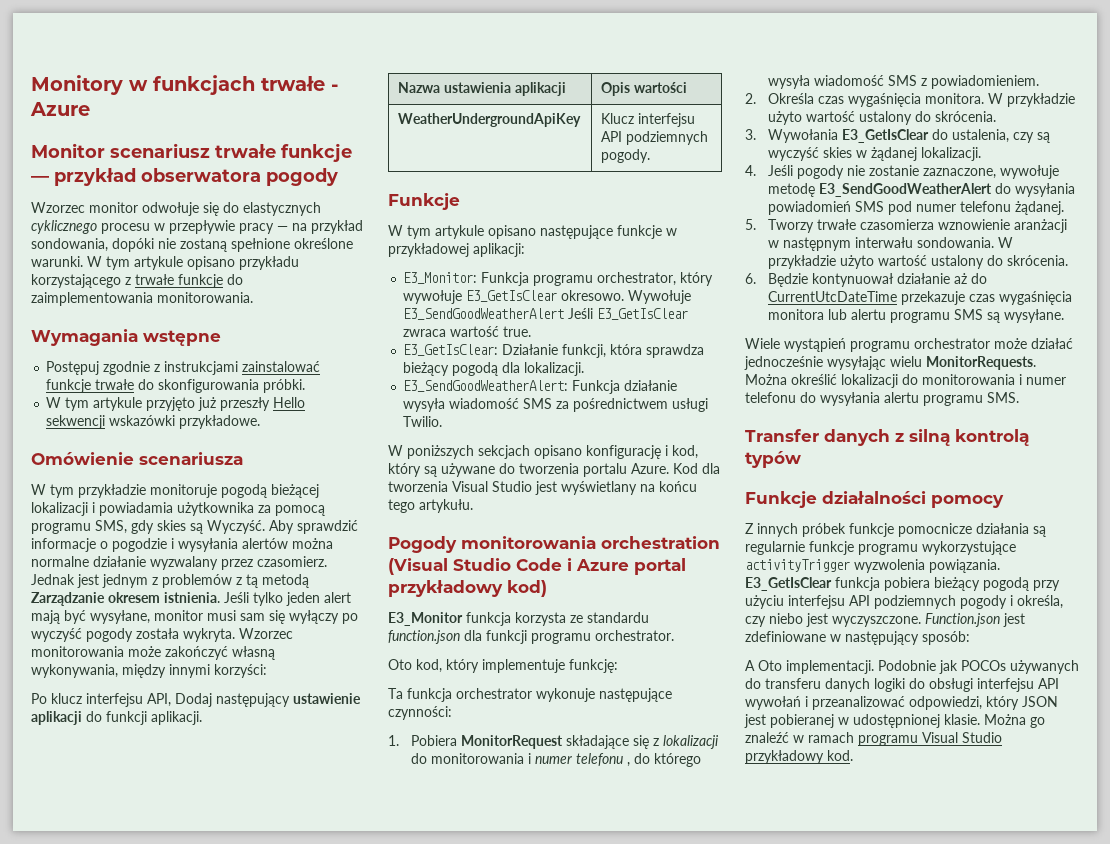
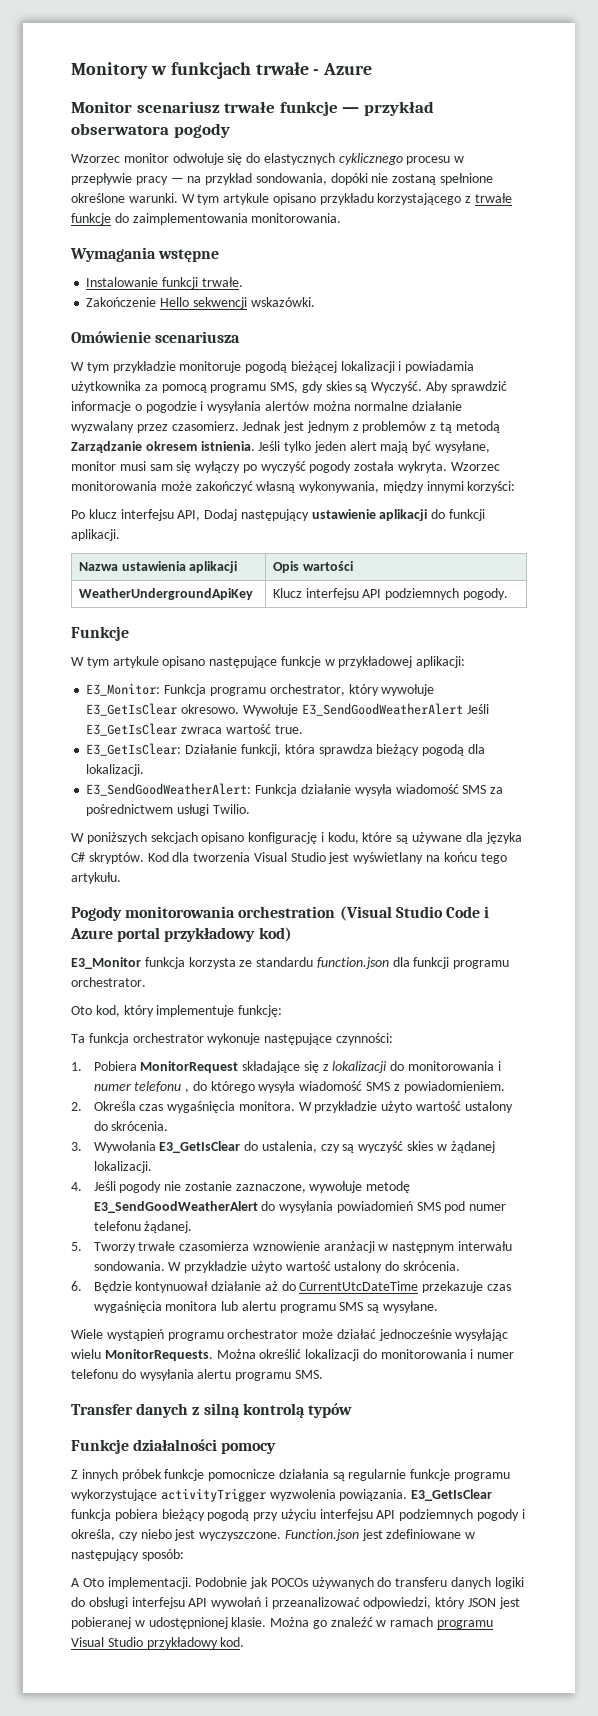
[46,361,321,375] [46,379,306,393] [46,397,306,411] [46,415,261,429] Postępuj zgodnie z instrukcjami zainstalować funkcje trwałe do skonfigurowania próbki. // W tym artykule przyjęto już przeszły Hello sekwencji wskazówki przykładowe. -> [86,277,243,289] [86,297,315,309] Instalowanie funkcji trwałe. // Zakończenie Hello sekwencji wskazówki.
[672,445,698,459] [388,463,669,477] kod, który są używane do tworzenia portalu Azure. -> [327,832,522,844] [71,852,144,864] kodu, które są używane dla języka C# skryptów.

